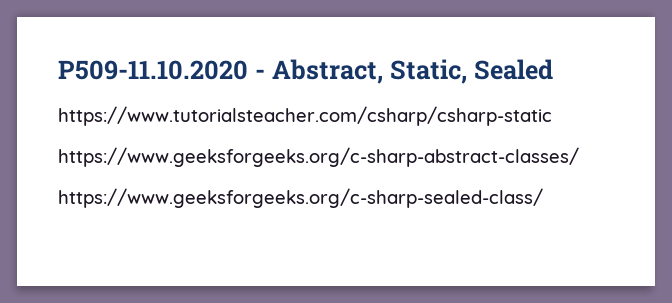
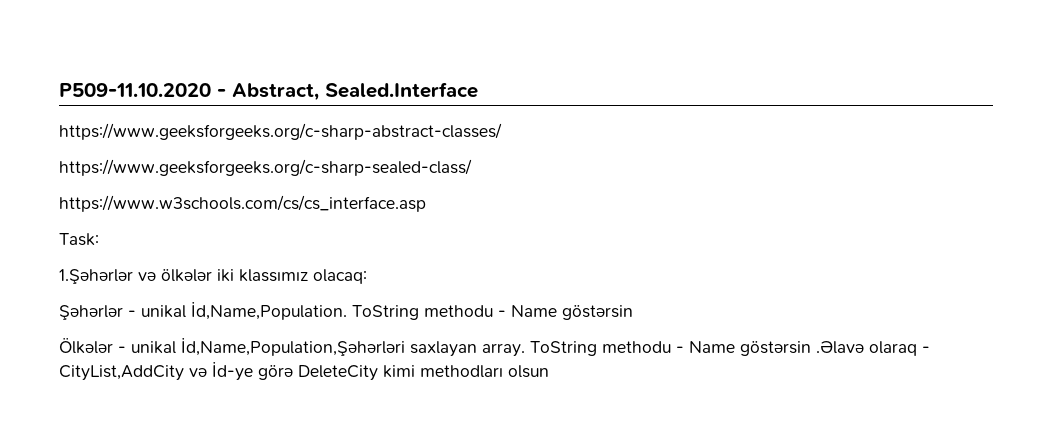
[389,59,553,84] [58,106,552,126] Static, Sealed // https://www.tutorialsteacher.com/csharp/csharp-static -> [325,82,478,98] Sealed.Interface
(543, 198) none -> [59,195,426,212] [59,233,99,246] [59,269,367,284] [59,302,633,320] [59,338,930,357] [59,362,549,381] // https://www.w3schools.com/cs/cs_interface.asp // Task: // 1.Şəhərlər və ölkələr iki klassımız olacaq: // Şəhərlər - unikal İd,Name,Population. ToString methodu - Name göstərsin // Ölkələr - unikal İd,Name,Population,Şəhərləri saxlayan array. ToString methodu - Name göstərsin .Əlavə olaraq - CityList,AddCity və İd-ye görə DeleteCity kimi methodları olsun

